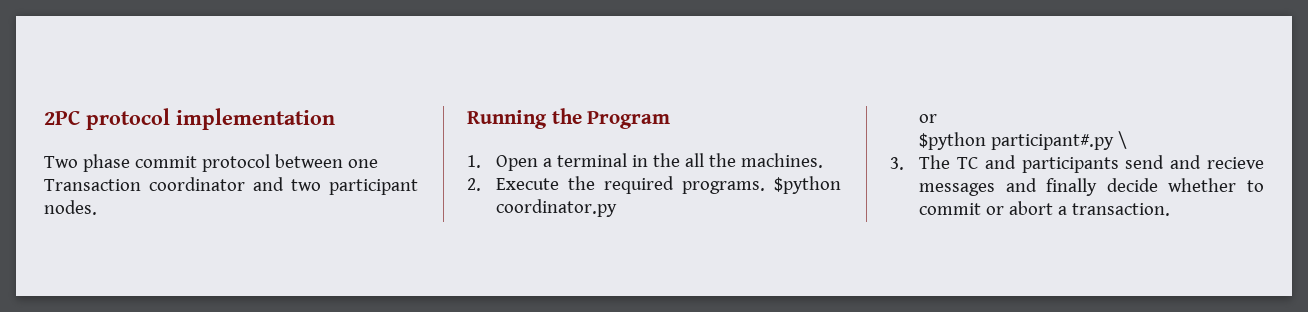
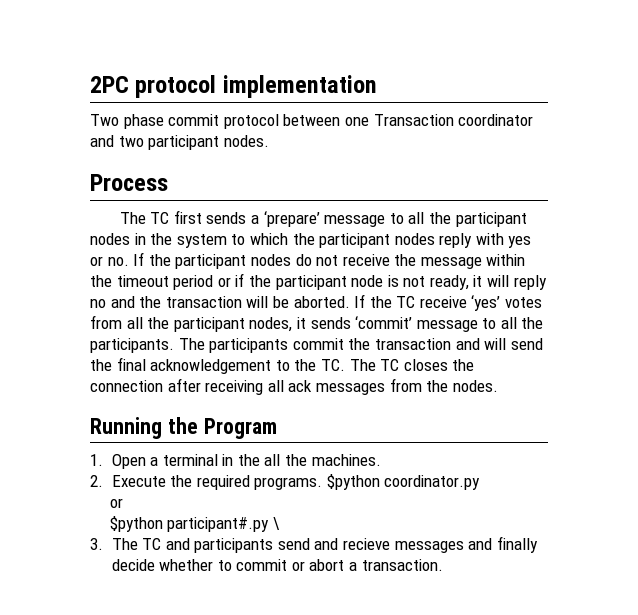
(97, 207) none -> [90,174,168,191] [119,210,527,227] [90,233,532,248] [90,252,526,269] [90,273,547,290] [90,294,543,311] [90,315,544,332] [90,338,543,353] [90,357,475,374] [90,378,498,395] // Process // The TC first sends a ‘prepare’ message to all the participant nodes in the system to which the participant nodes reply with yes or no. If the participant nodes do not receive the message within the timeout period or if the participant node is not ready, it will reply no and the transaction will be aborted. If the TC receive ‘yes’ votes from all the participant nodes, it sends ‘commit’ message to all the participants. The participants commit the transaction and will send the final acknowledgement to the TC. The TC closes the connection after receiving all ack messages from the nodes.

